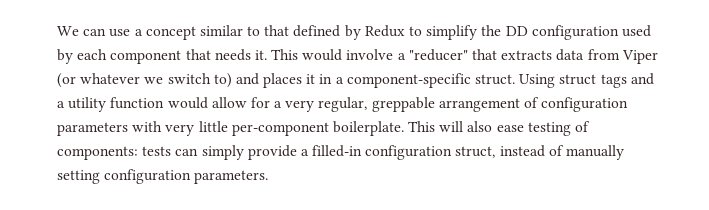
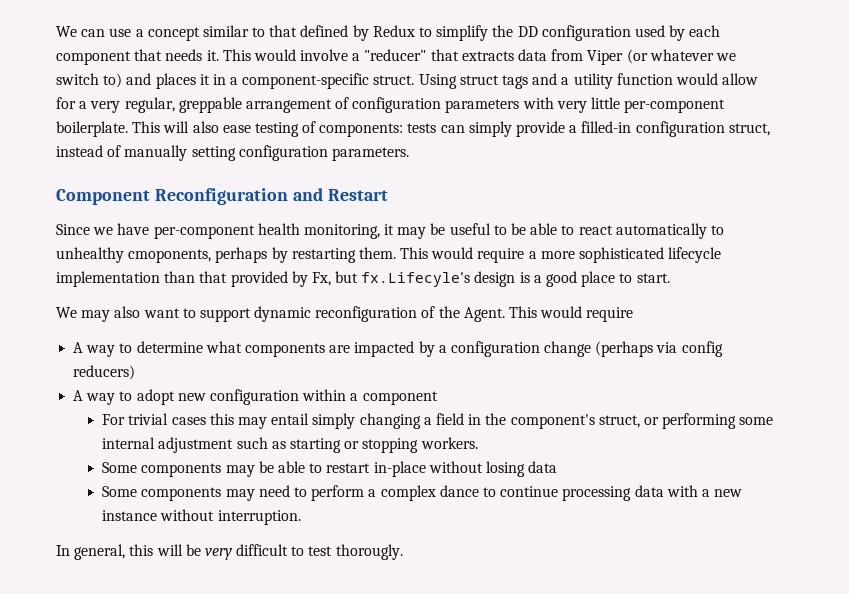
(269, 177) none -> [56,188,388,205] [56,223,724,239] [56,247,722,263] [56,271,670,287] [56,306,634,322] [73,341,723,357] [73,365,136,380] [73,389,438,405] [102,413,774,429] [102,437,478,453] [102,461,558,477] [102,485,743,501] [102,509,301,525] [56,544,403,560] // Component Reconfiguration and Restart // Since we have per-component health monitoring, it may be useful to be able to react automatically to unhealthy cmoponents, perhaps by restarting them. This would require a more sophisticated lifecycle implementation than that provided by Fx, but fx.Lifecyle's design is a good place to start. // We may also want to support dynamic reconfiguration of the Agent. This would require // A way to determine what components are impacted by a configuration change (perhaps via config reducers) // A way to adopt new configuration within a component // For trivial cases this may entail simply changing a field in the component's struct, or performing some internal adjustment such as starting or stopping workers. // Some components may be able to restart in-place without losing data // Some components may need to perform a complex dance to continue processing data with a new instance without interruption. // In general, this will be very difficult to test thorougly.

